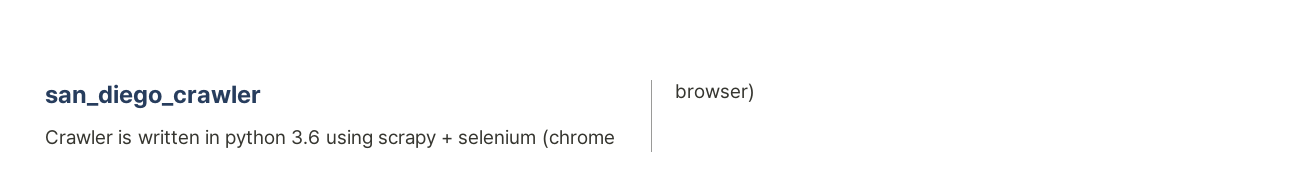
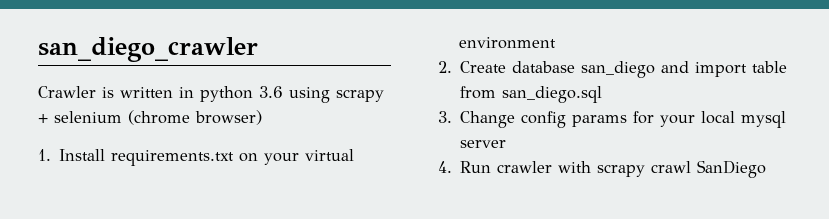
(755, 92) none -> [38,149,355,166] [459,37,557,49] [438,61,788,78] [460,86,603,103] [438,111,787,128] [460,140,507,148] [438,160,767,178] // 1. Install requirements.txt on your virtual environment // 2. Create database san_diego and import table from san_diego.sql // 3. Change config params for your local mysql server // 4. Run crawler with scrapy crawl SanDiego

